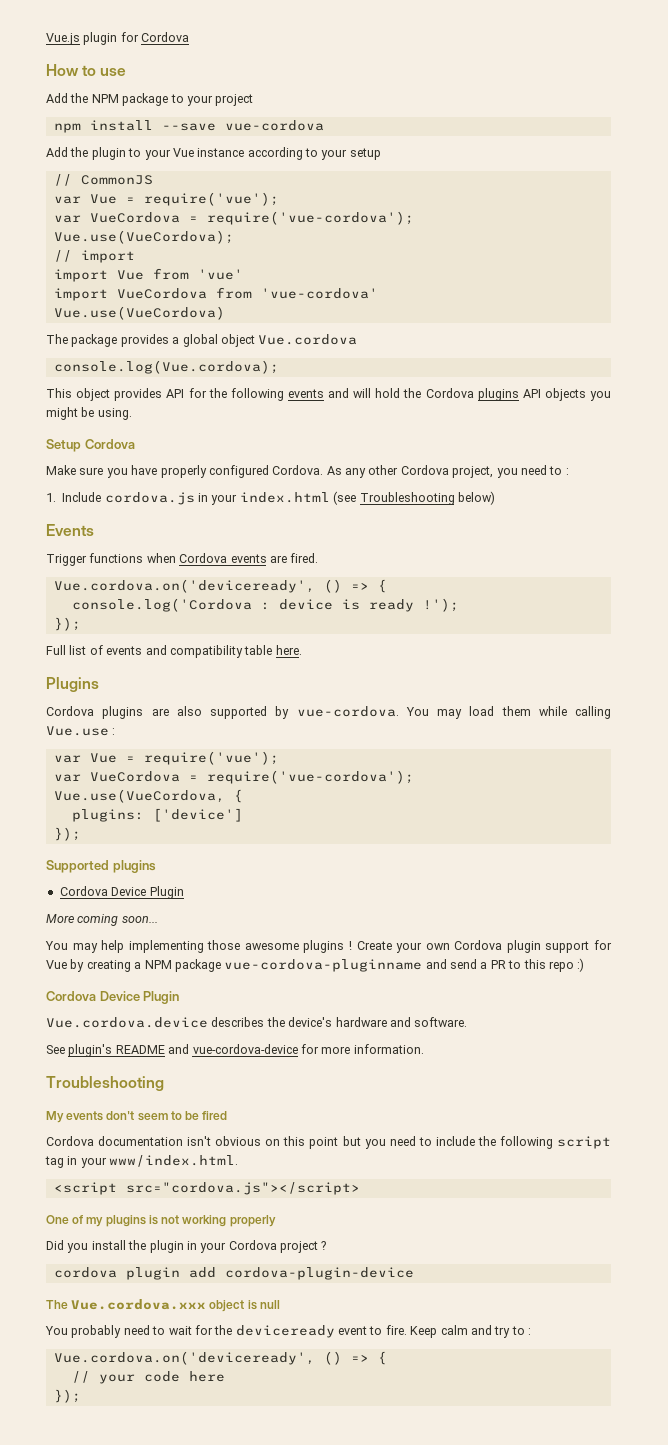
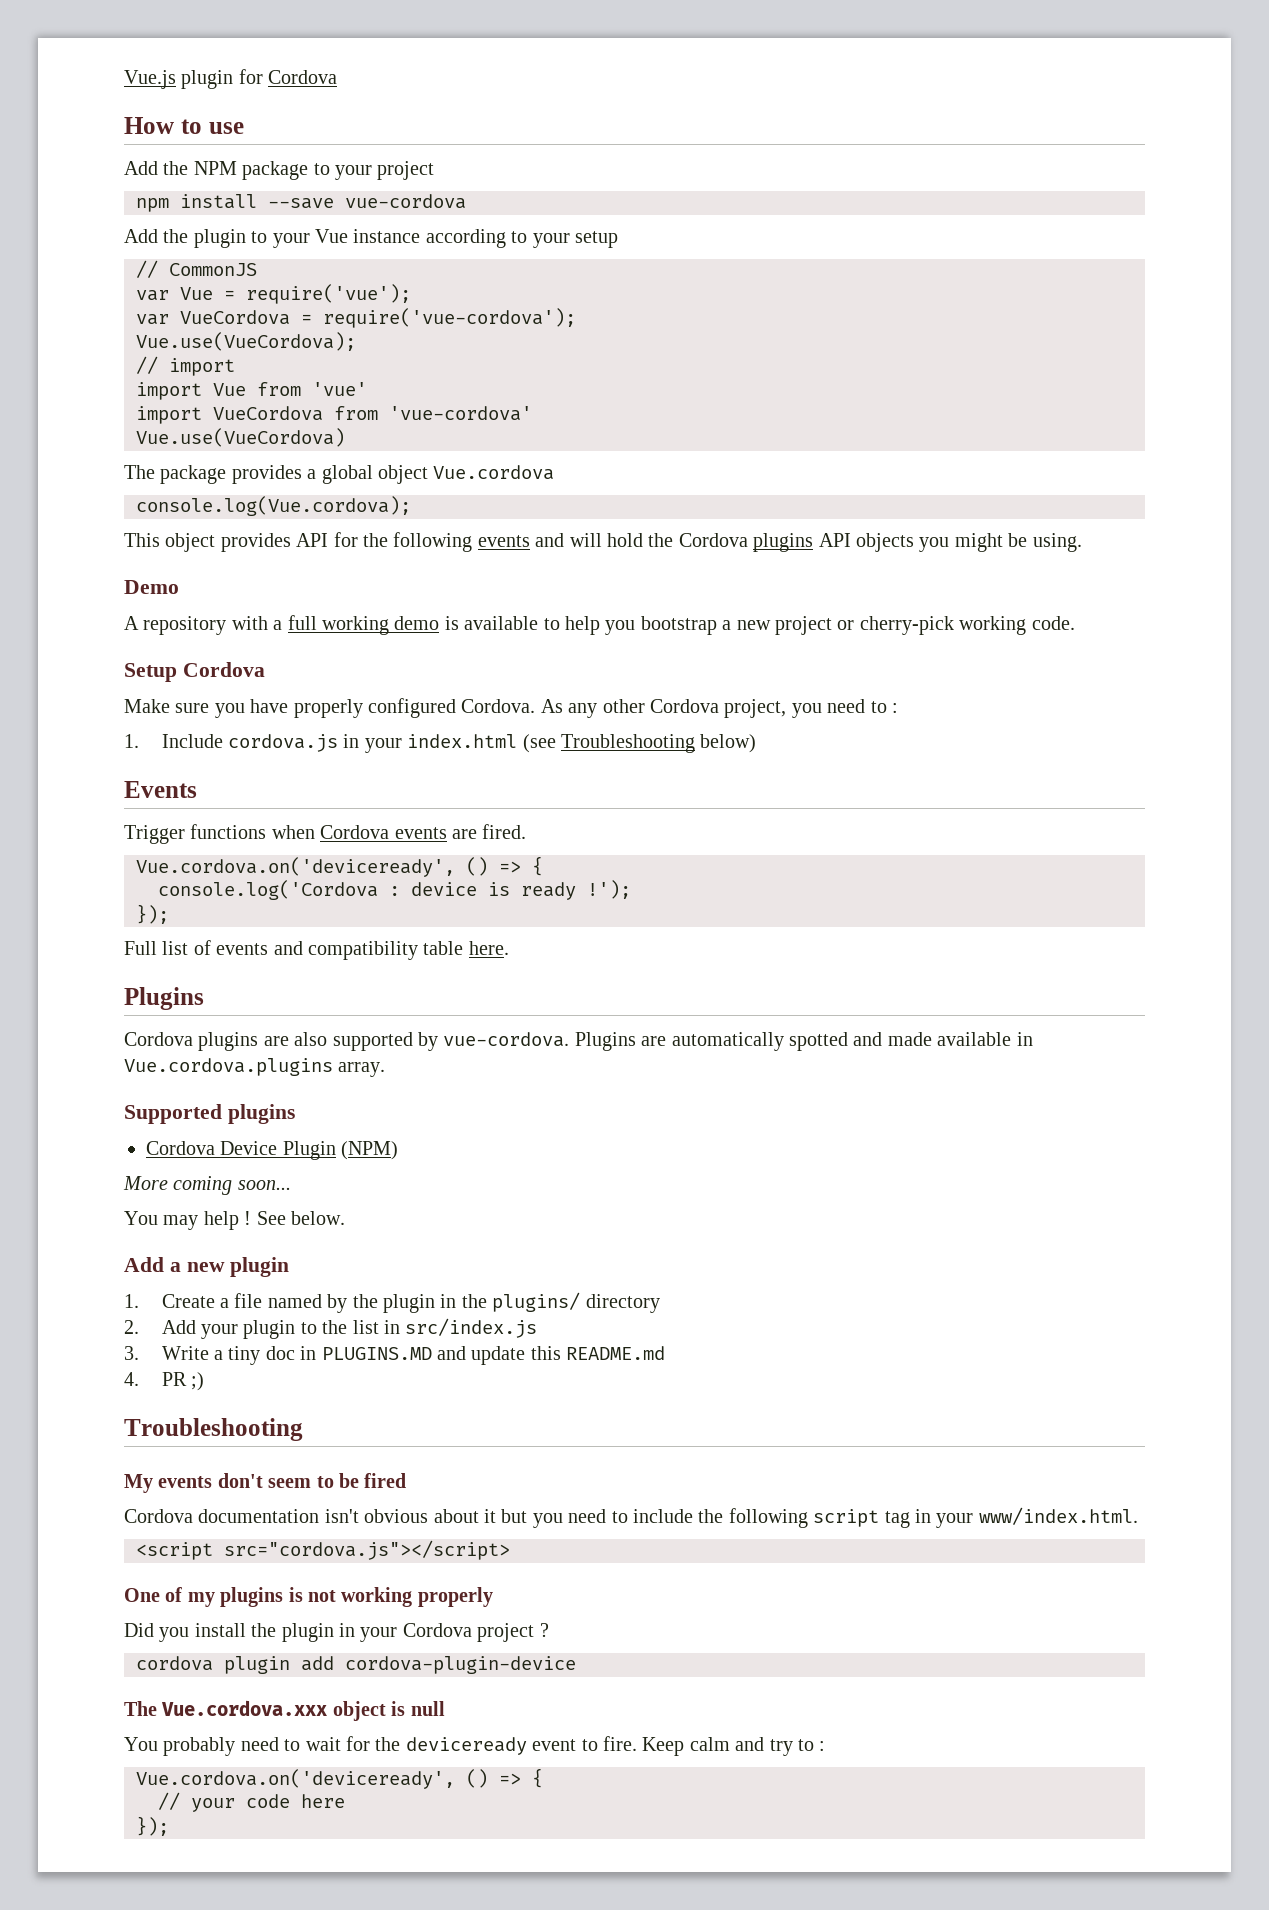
(132, 414) none -> [124,580,179,594] [124,615,1075,635] // Demo // A repository with a full working demo is available to help you bootstrap a new project or cherry-pick working code.
[405,706,611,719] [46,726,116,736] [53,751,279,765] [53,770,414,784] [53,789,243,803] [71,808,243,822] [53,827,81,841] You may load them while calling Vue.use : // var Vue = require('vue'); // var VueCordova = require('vue-cordova'); // Vue.use(VueCordova, { // plugins: ['device'] // }); -> [574,1032,1033,1051] [124,1058,386,1077] Plugins are automatically spotted and made available in Vue.cordova.plugins array.
(184, 892) none -> [341,1141,399,1160] (NPM)
[128,940,612,953] [46,958,585,972] [46,991,180,1004] [46,1017,468,1028] [46,1044,424,1057] implementing those awesome plugins ! Create your own Cordova plugin support for Vue by creating a NPM package vue-cordova-pluginname and send a PR to this repo :) // Cordova Device Plugin // Vue.cordova.device describes the device's hardware and software. // See plugin's README and vue-cordova-device for more information. -> [244,1211,345,1225] [124,1257,290,1277] [124,1292,660,1313] [124,1318,538,1339] [124,1346,666,1365] [124,1372,204,1391] ! See below. // Add a new plugin // 1. Create a file named by the plugin in the plugins/ directory // 2. Add your plugin to the list in src/index.js // 3. Write a tiny doc in PLUGINS.MD and update this README.md // 4. PR ;)
[265,1136,339,1149] on this point -> [433,1509,496,1523] about it

